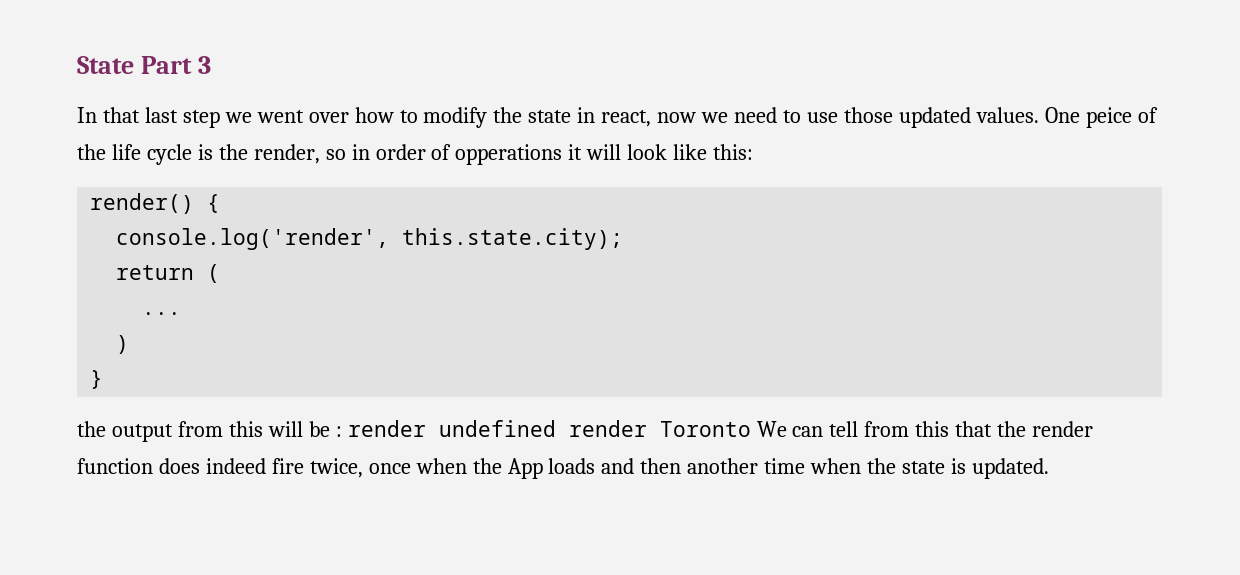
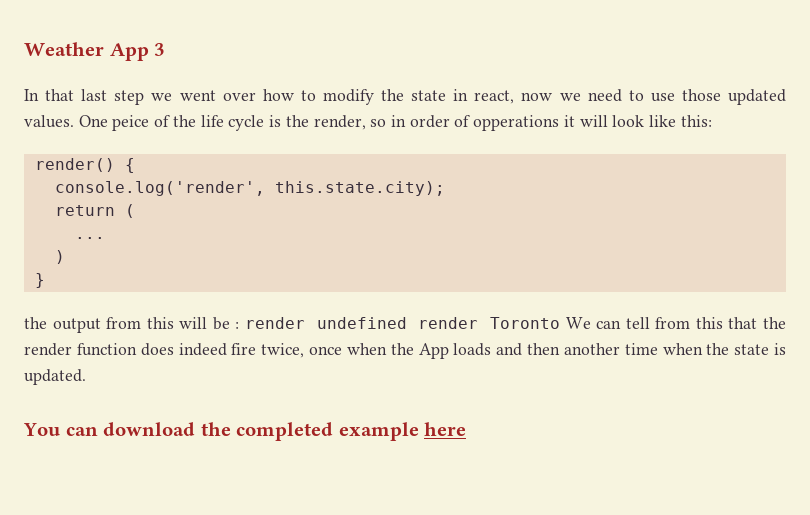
[77,56,192,74] State Part -> [24,42,149,61] Weather App
(1049, 468) none -> [23,422,467,441] // You can download the completed example here

